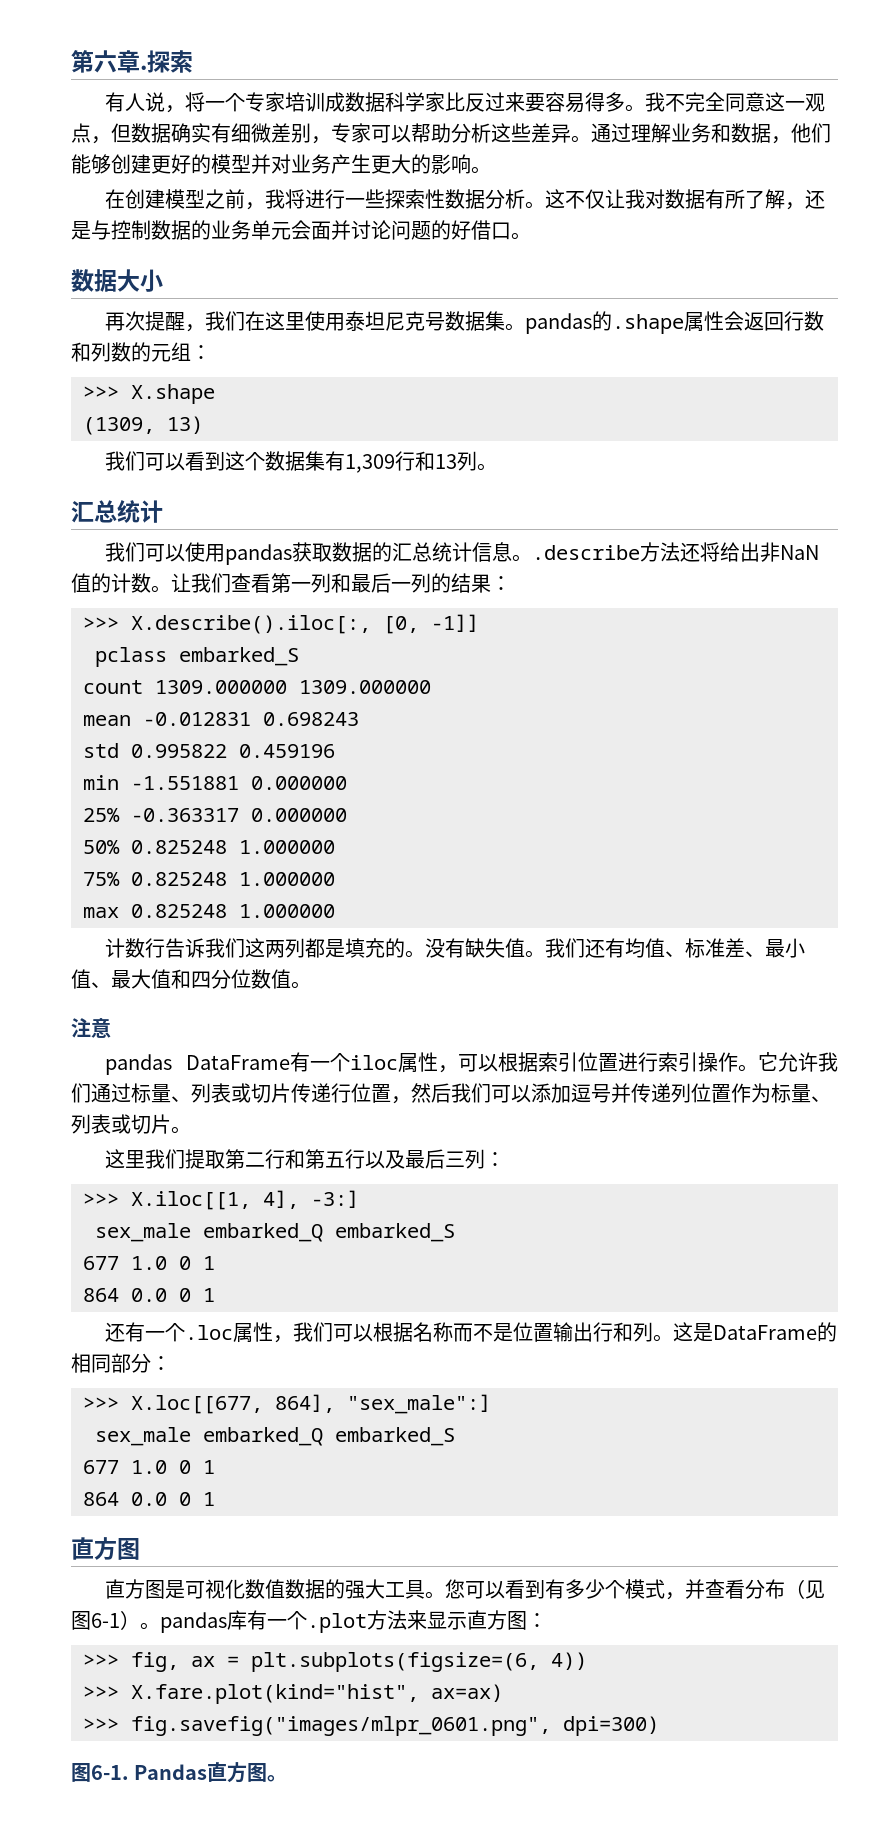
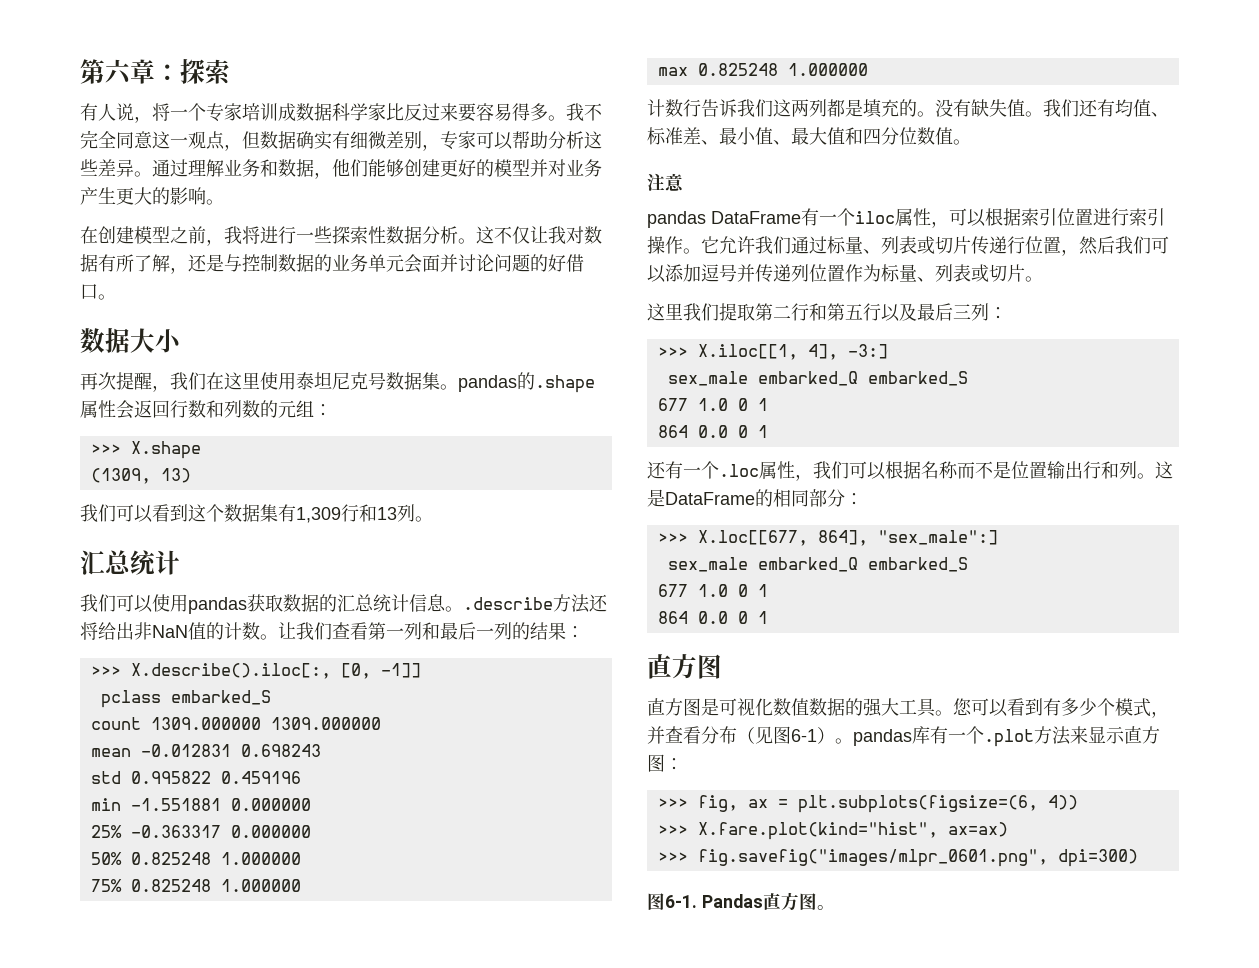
[140,65,147,70] . -> [155,64,180,81] ：

